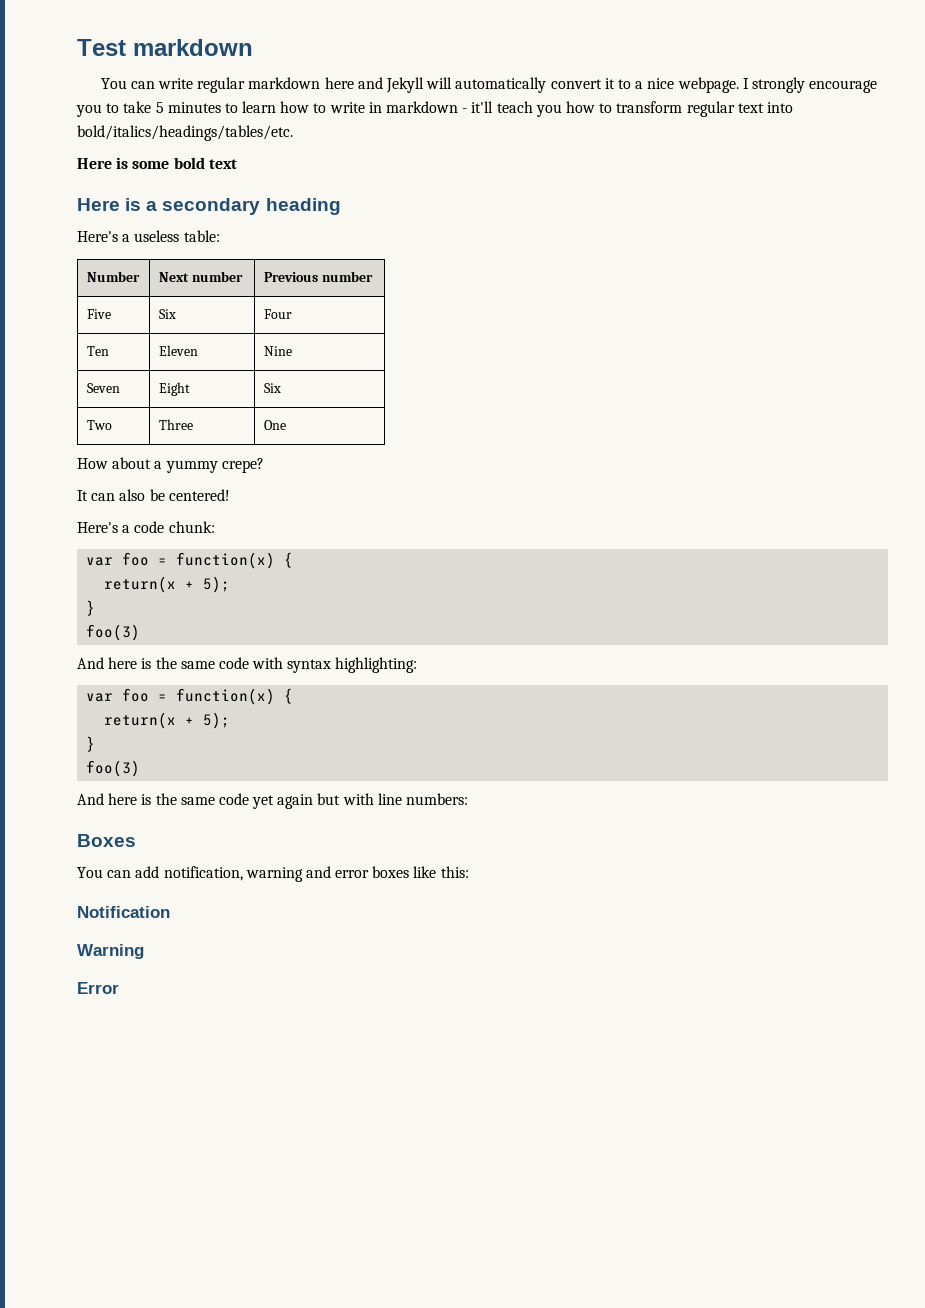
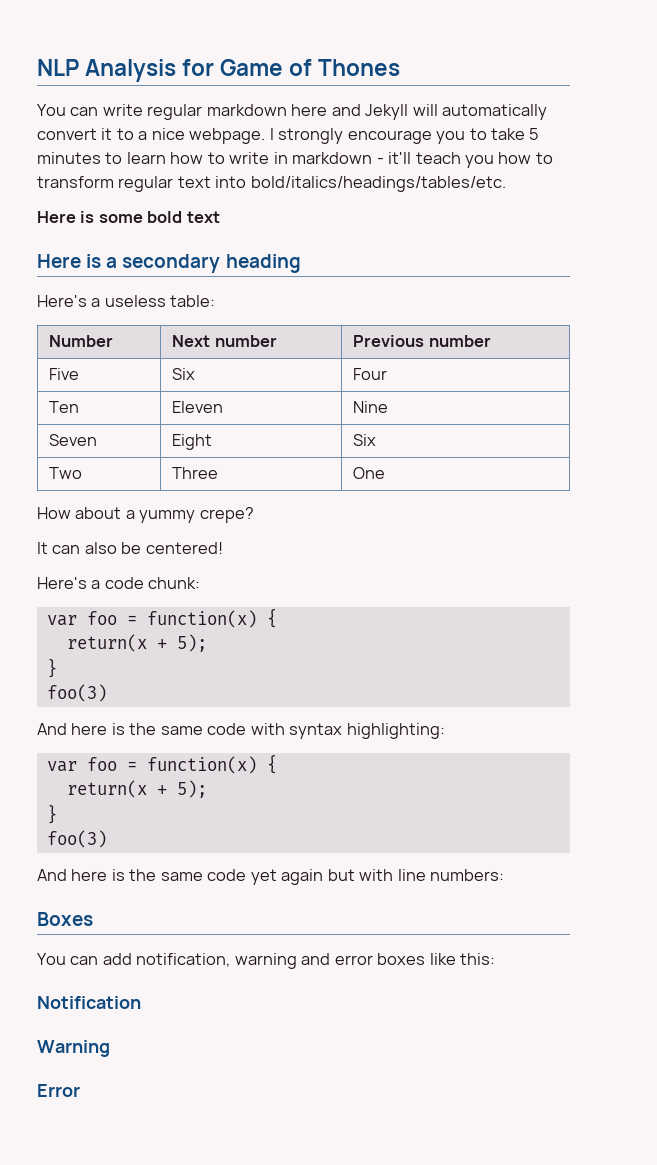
[77,39,253,56] Test markdown -> [37,59,401,82] NLP Analysis for Game of Thones

